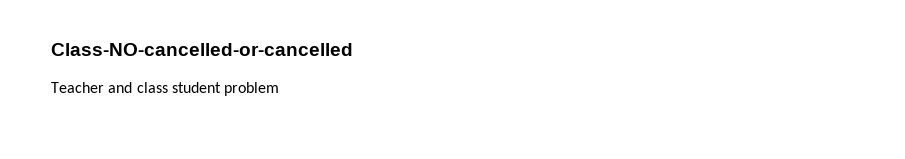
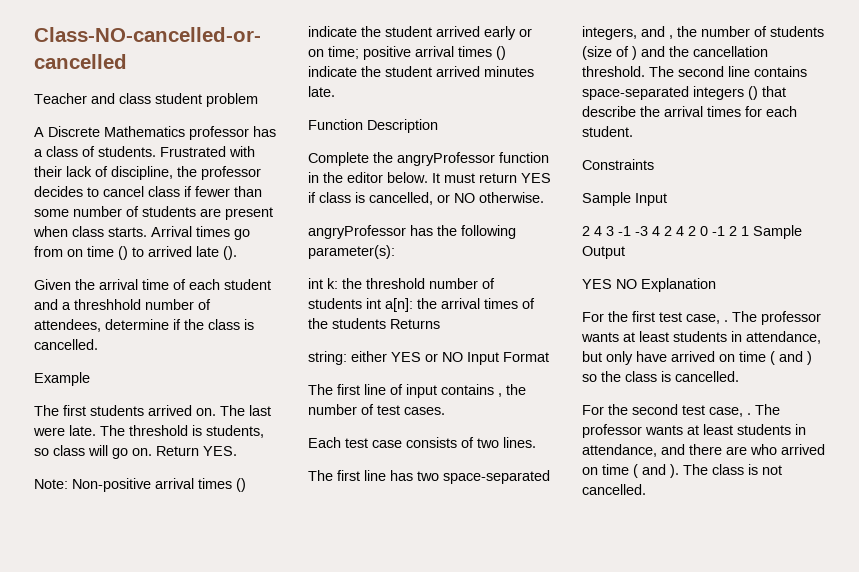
(280, 89) none -> [34,126,276,140] [34,146,255,157] [34,166,261,180] [34,186,262,197] [34,206,273,220] [33,226,250,240] [34,246,237,260] [34,279,271,290] [34,299,211,310] [34,319,254,332] [34,339,98,350] [34,372,90,386] [34,405,271,416] [33,425,264,438] [34,445,237,459] [34,478,246,492] [308,26,532,40] [308,46,506,60] [308,66,534,77] [308,86,335,97] [308,119,438,133] [308,152,549,166] [308,172,551,183] [308,192,544,205] [308,225,516,239] [308,245,395,259] [308,278,495,289] [308,298,535,312] [308,318,440,329] [308,351,549,365] [308,384,526,398] [308,404,445,415] [308,437,536,448] [308,470,550,484] [582,26,824,40] [582,46,768,60] [582,66,807,77] [582,86,786,100] [582,106,797,117] [582,126,633,137] [582,159,654,170] [582,192,667,206] [582,225,802,239] [582,246,625,259] [582,278,716,292] [582,311,821,325] [581,331,821,344] [582,351,812,365] [582,371,739,382] [582,404,780,417] [582,424,806,438] [582,444,825,457] [582,464,782,478] [582,484,646,495] // A Discrete Mathematics professor has a class of students. Frustrated with their lack of discipline, the professor decides to cancel class if fewer than some number of students are present when class starts. Arrival times go from on time () to arrived late (). // Given the arrival time of each student and a threshhold number of attendees, determine if the class is cancelled. // Example // The first students arrived on. The last were late. The threshold is students, so class will go on. Return YES. // Note: Non-positive arrival times () indicate the student arrived early or on time; positive arrival times () indicate the student arrived minutes late. // Function Description // Complete the angryProfessor function in the editor below. It must return YES if class is cancelled, or NO otherwise. // angryProfessor has the following parameter(s): // int k: the threshold number of students int a[n]: the arrival times of the students Returns // string: either YES or NO Input Format // The first line of input contains , the number of test cases. // Each test case consists of two lines. // The first line has two space-separated integers, and , the number of students (size of ) and the cancellation threshold. The second line contains space-separated integers () that describe the arrival times for each student. // Constraints // Sample Input // 2 4 3 -1 -3 4 2 4 2 0 -1 2 1 Sample Output // YES NO Explanation // For the first test case, . The professor wants at least students in attendance, but only have arrived on time ( and ) so the class is cancelled. // For the second test case, . The professor wants at least students in attendance, and there are who arrived on time ( and ). The class is not cancelled.

